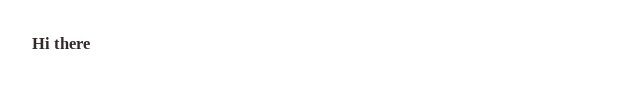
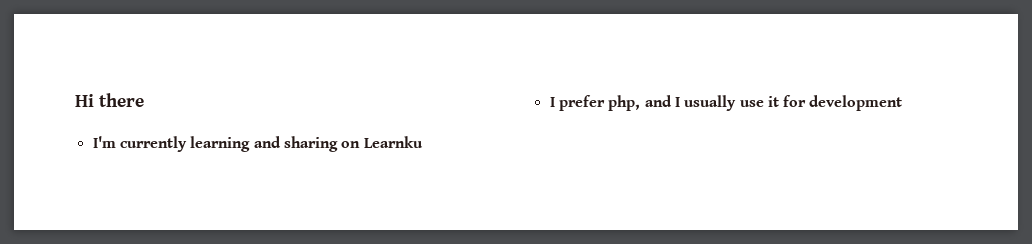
(91, 43) none -> [92,136,423,152] [549,95,903,111] // I'm currently learning and sharing on Learnku // I prefer php, and I usually use it for development

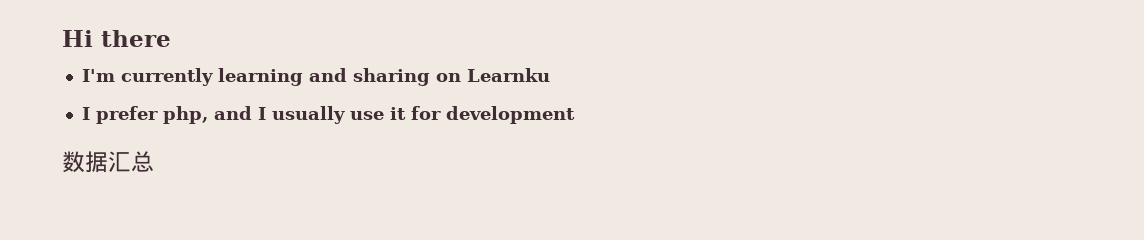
(903, 103) none -> [62,151,154,173] // 数据汇总

